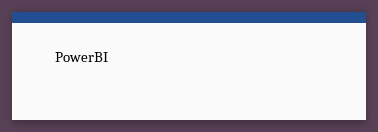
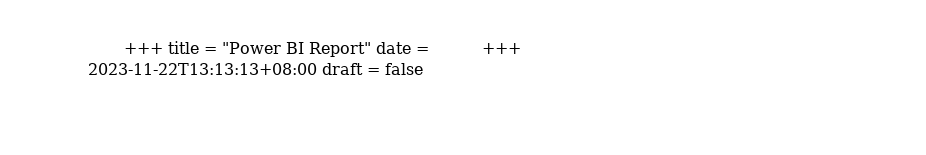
[55,52,108,62] PowerBI -> [123,41,429,57] [88,63,423,75] [482,43,521,54] +++ title = "Power BI Report" date = 2023-11-22T13:13:13+08:00 draft = false +++

